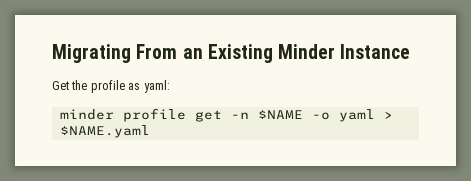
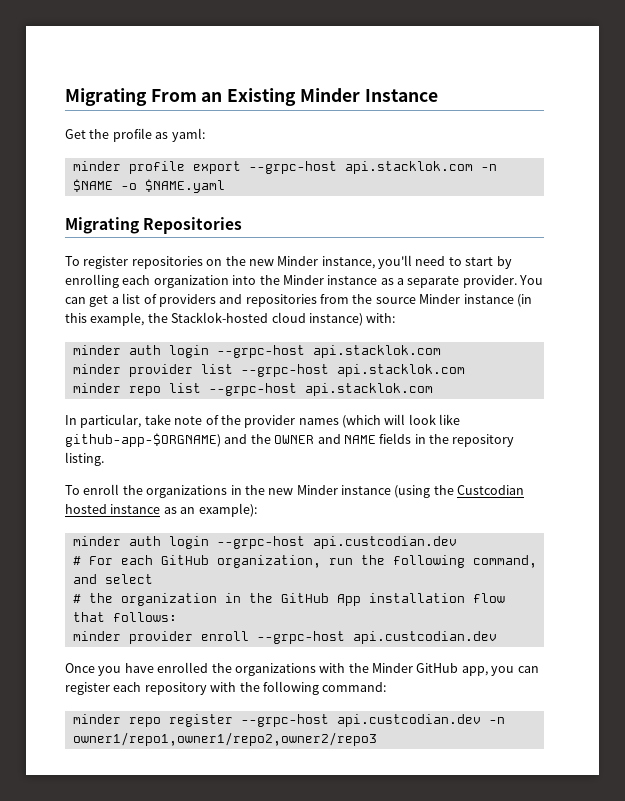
[194,110,222,122] get -> [192,161,473,174] export --grpc-host api.stacklok.com
[338,109,393,122] yaml > -> (137, 186) none
(150, 131) none -> [65,217,243,234] [65,255,512,269] [65,274,544,288] [65,293,532,307] [65,312,396,326] [72,345,441,358] [72,364,465,377] [72,383,433,396] [65,414,461,428] [65,433,515,447] [65,452,104,466] [65,484,525,498] [65,503,257,517] [72,536,457,549] [72,555,537,568] [72,574,153,584] [72,593,505,606] [72,612,177,622] [72,631,497,644] [65,662,539,676] [65,681,387,695] [72,714,505,727] [72,732,377,746] // Migrating Repositories // To register repositories on the new Minder instance, you'll need to start by enrolling each organization into the Minder instance as a separate provider. You can get a list of providers and repositories from the source Minder instance (in this example, the Stacklok-hosted cloud instance) with: // minder auth login --grpc-host api.stacklok.com // minder provider list --grpc-host api.stacklok.com // minder repo list --grpc-host api.stacklok.com // In particular, take note of the provider names (which will look like github-app-$ORGNAME) and the OWNER and NAME fields in the repository listing. // To enroll the organizations in the new Minder instance (using the Custcodian hosted instance as an example): // minder auth login --grpc-host api.custcodian.dev // # For each GitHub organization, run the following command, and select // # the organization in the GitHub App installation flow that follows: // minder provider enroll --grpc-host api.custcodian.dev // Once you have enrolled the organizations with the Minder GitHub app, you can register each repository with the following command: // minder repo register --grpc-host api.custcodian.dev -n owner1/repo1,owner1/repo2,owner2/repo3

